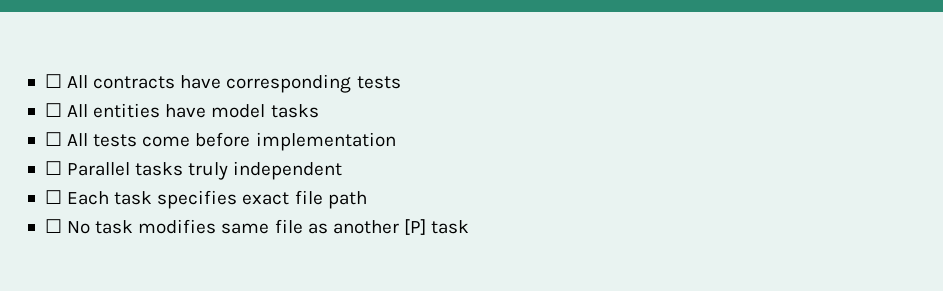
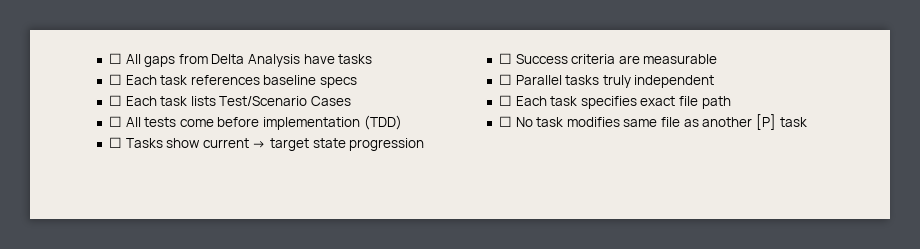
[44,74,401,93] [44,103,319,118] ☐ All contracts have corresponding tests // ☐ All entities have model tasks -> [108,53,373,67] [108,74,358,88] [108,95,352,106] ☐ All gaps from Delta Analysis have tasks // ☐ Each task references baseline specs // ☐ Each task lists Test/Scenario Cases
(396, 141) none -> [363,115,402,130] [108,137,425,151] [498,53,718,64] (TDD) // ☐ Tasks show current → target state progression // ☐ Success criteria are measurable

